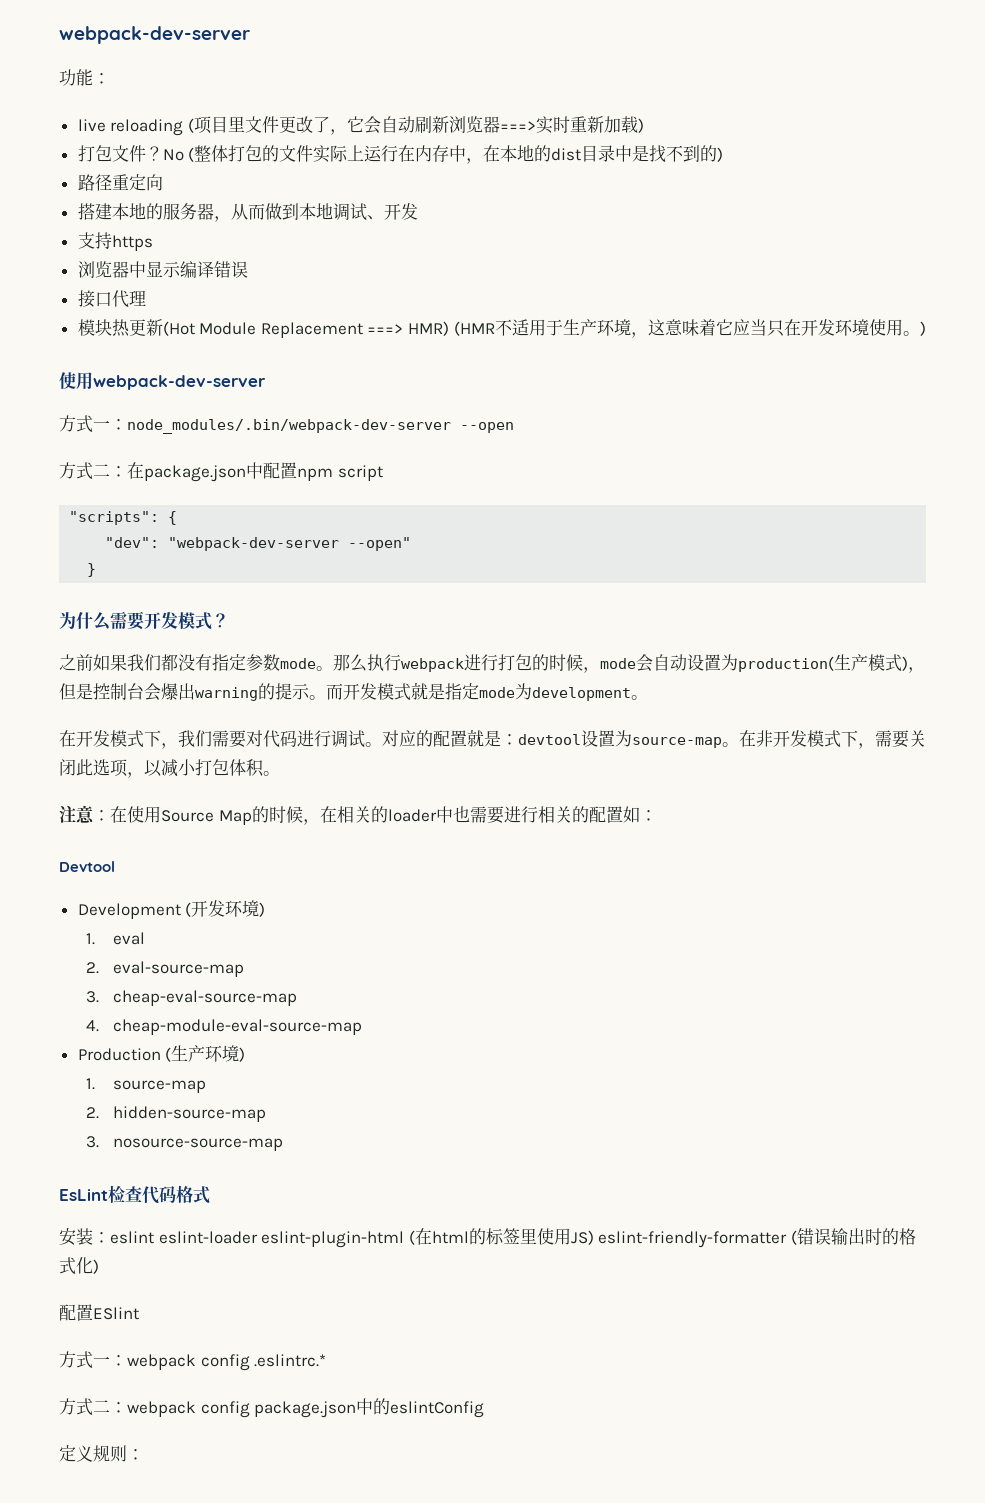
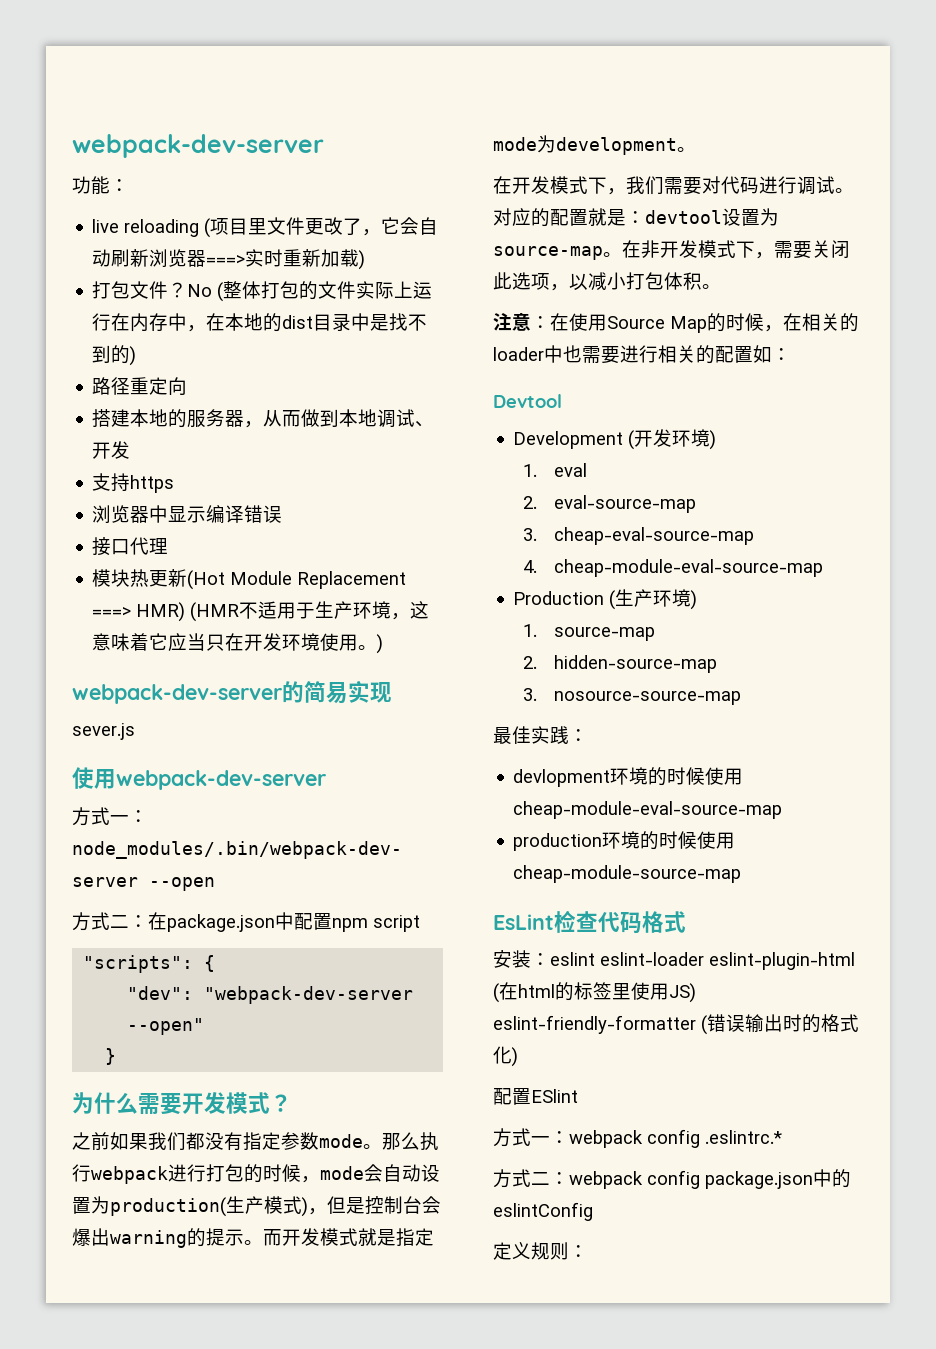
(926, 328) none -> [72,680,392,704] [72,723,135,740] // webpack-dev-server的简易实现 // sever.js
(284, 1144) none -> [493,726,588,744] [513,767,744,787] [513,801,783,819] [513,831,736,851] [513,865,742,883] // 最佳实践： // devlopment环境的时候使用cheap-module-eval-source-map // production环境的时候使用cheap-module-source-map

